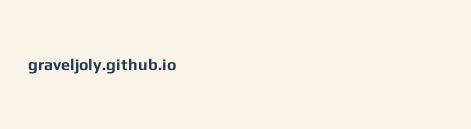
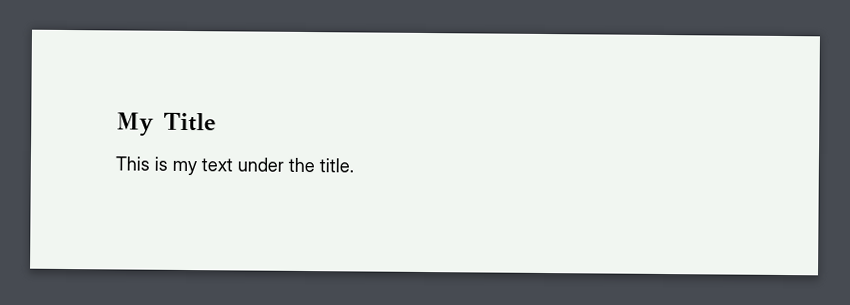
[28,58,176,74] graveljoly.github.io -> [116,112,216,137] [115,156,354,176] My Title // This is my text under the title.

